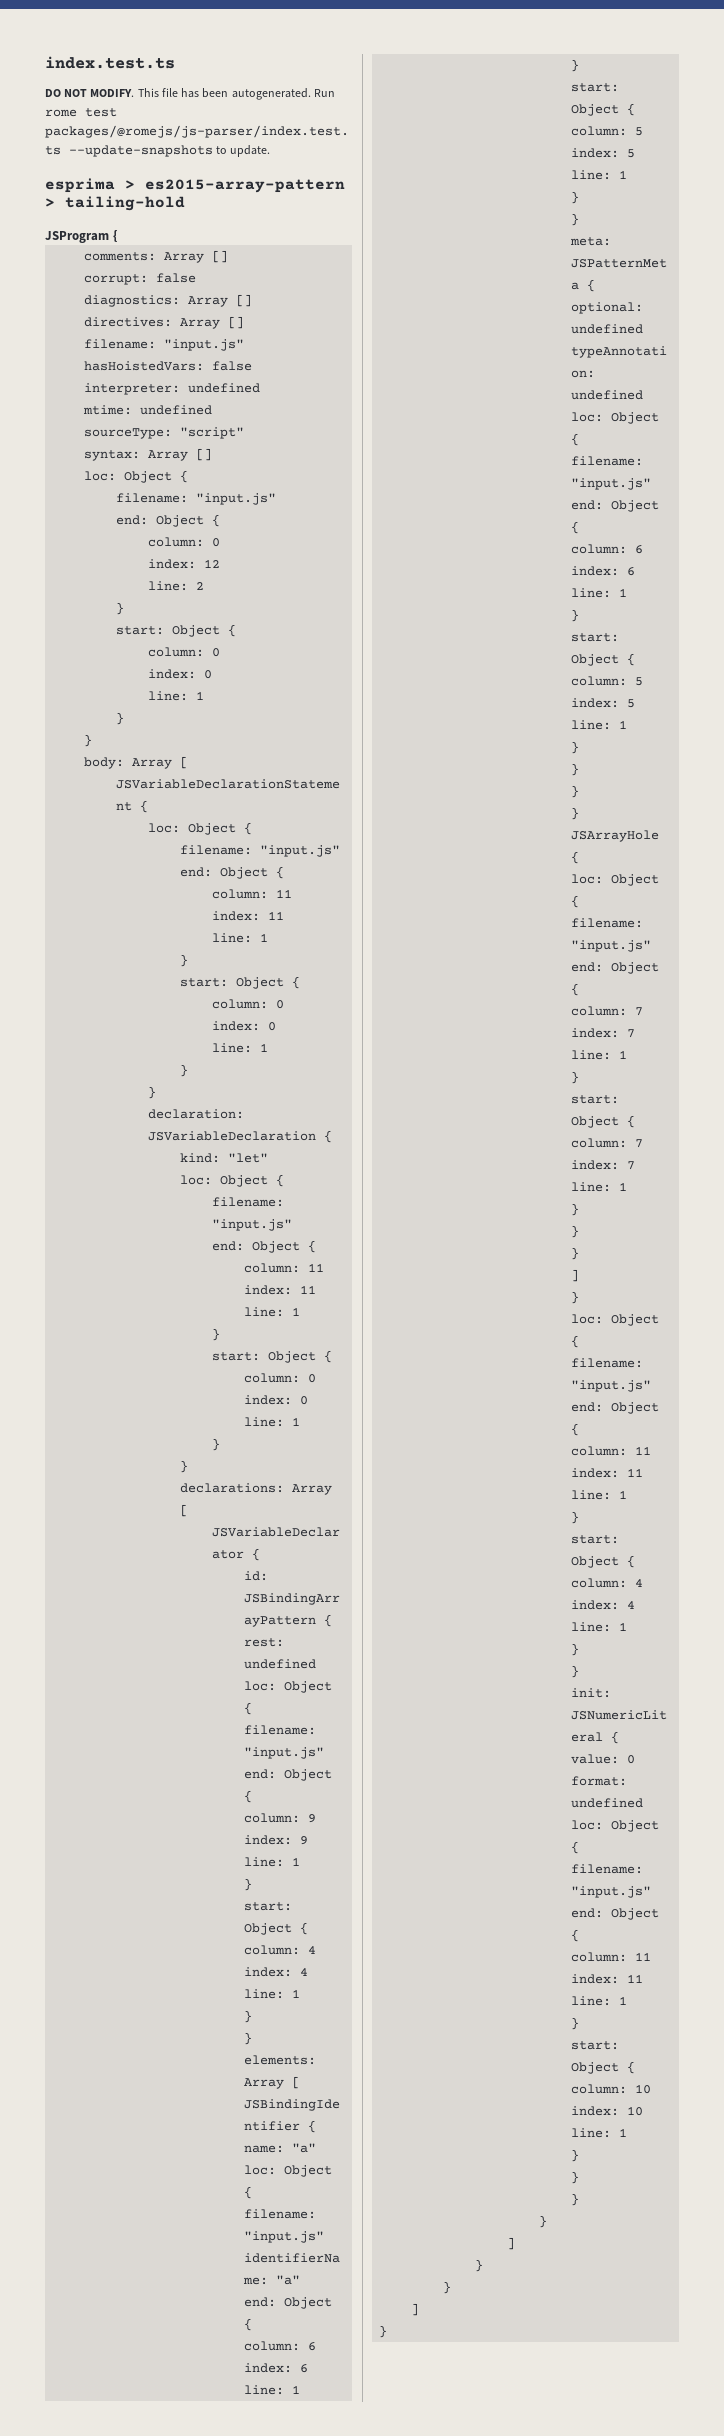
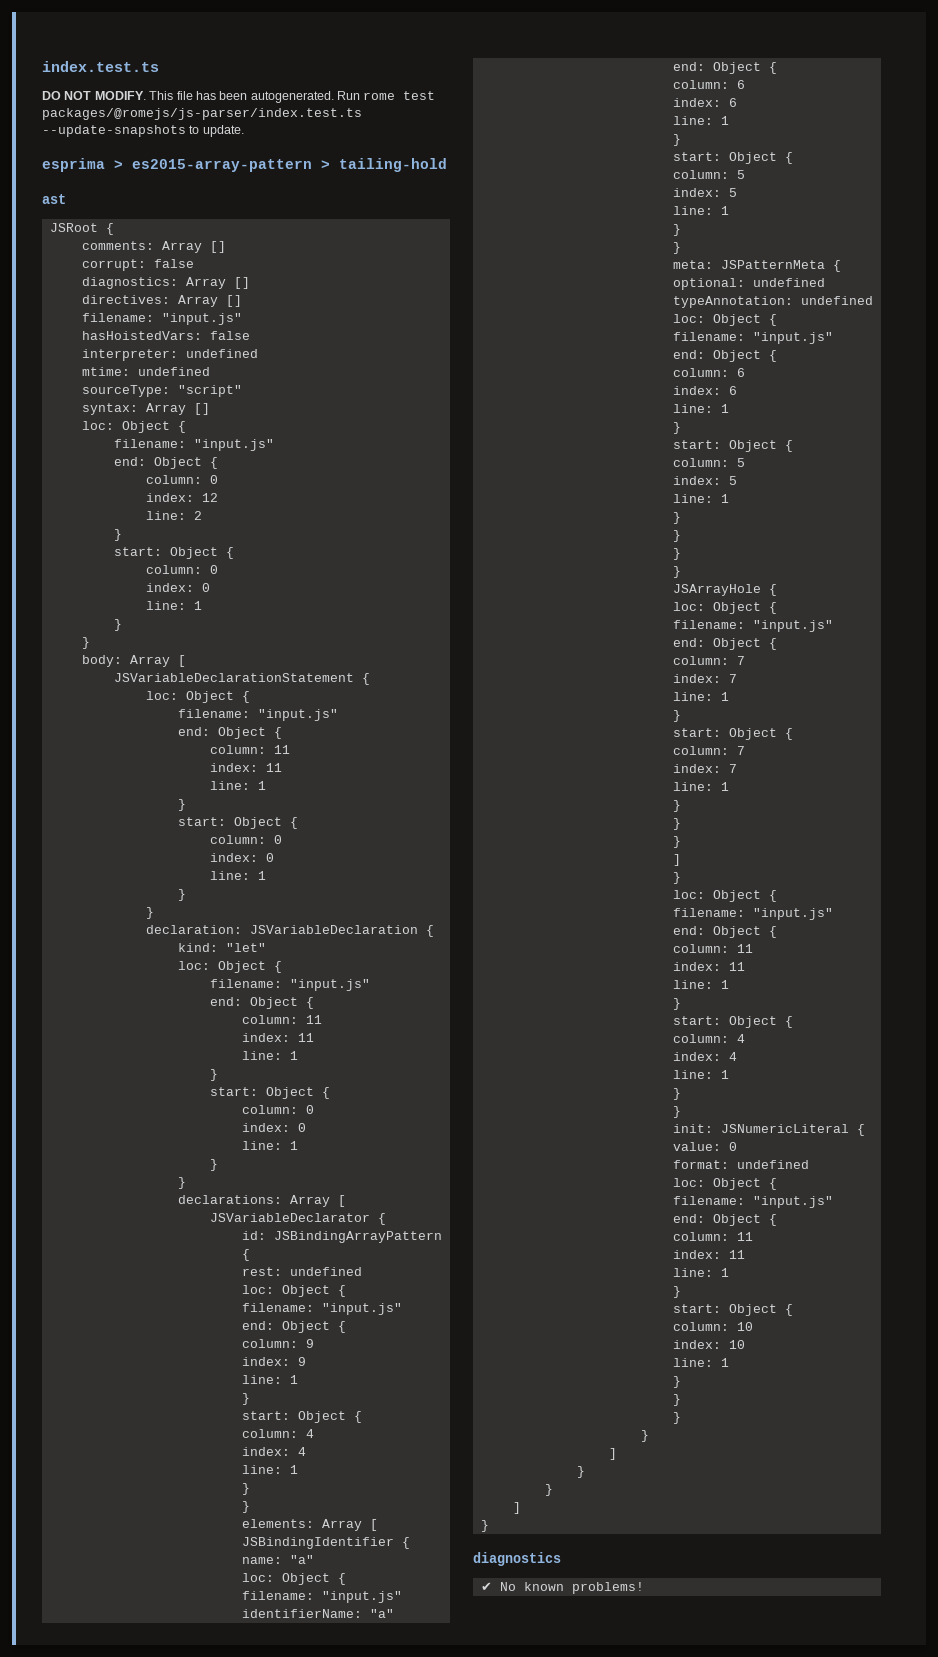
[45,231,109,243] JSProgram -> [42,194,66,204] [49,223,98,232] ast // JSRoot
(388, 2331) none -> [473,1552,561,1566] [480,1582,644,1594] // diagnostics // ✔ No known problems!

